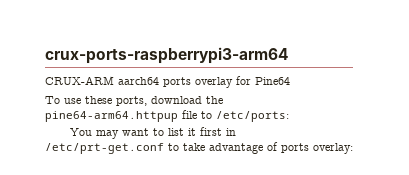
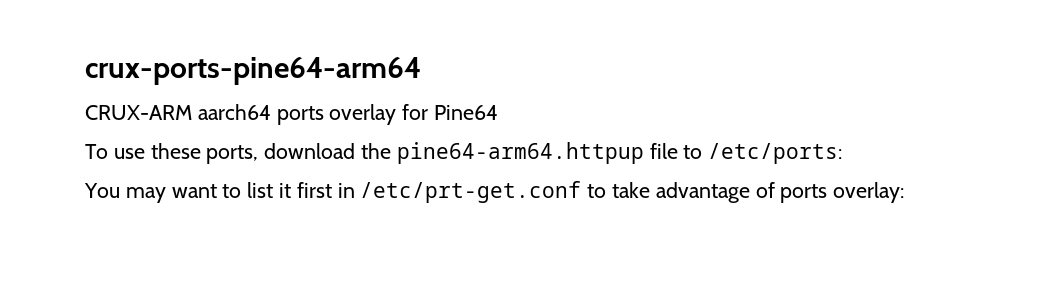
[45,47,288,64] crux-ports-raspberrypi3-arm64 -> [85,57,421,85] crux-ports-pine64-arm64

